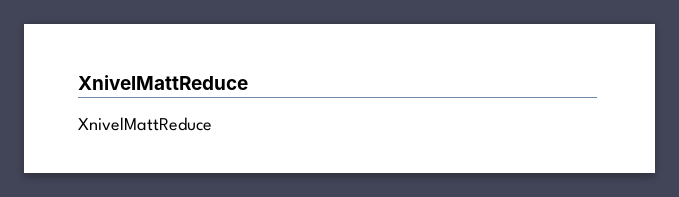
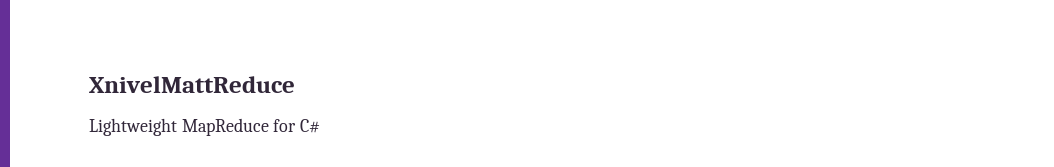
[78,117,212,131] XnivelMattReduce -> [89,118,321,136] Lightweight MapReduce for C#

